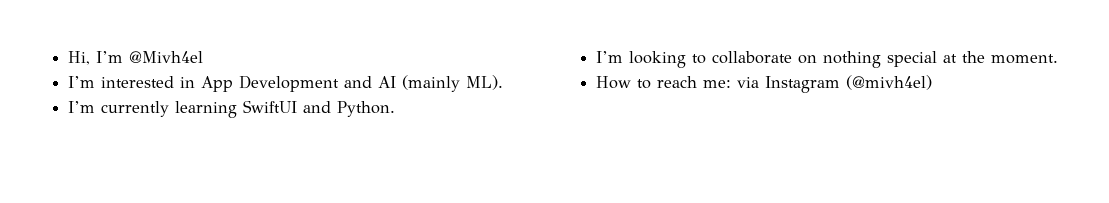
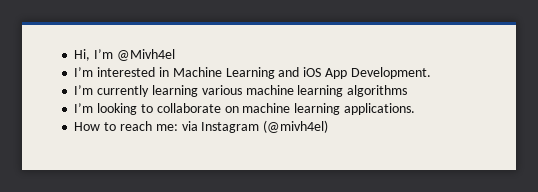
[201,75,504,92] App Development and AI (mainly ML). -> [172,67,431,79] Machine Learning and iOS App Development.
[243,100,396,117] SwiftUI and Python. -> [201,85,408,97] various machine learning algorithms
[823,51,1059,68] nothing special at the moment. -> [242,103,415,115] machine learning applications.

